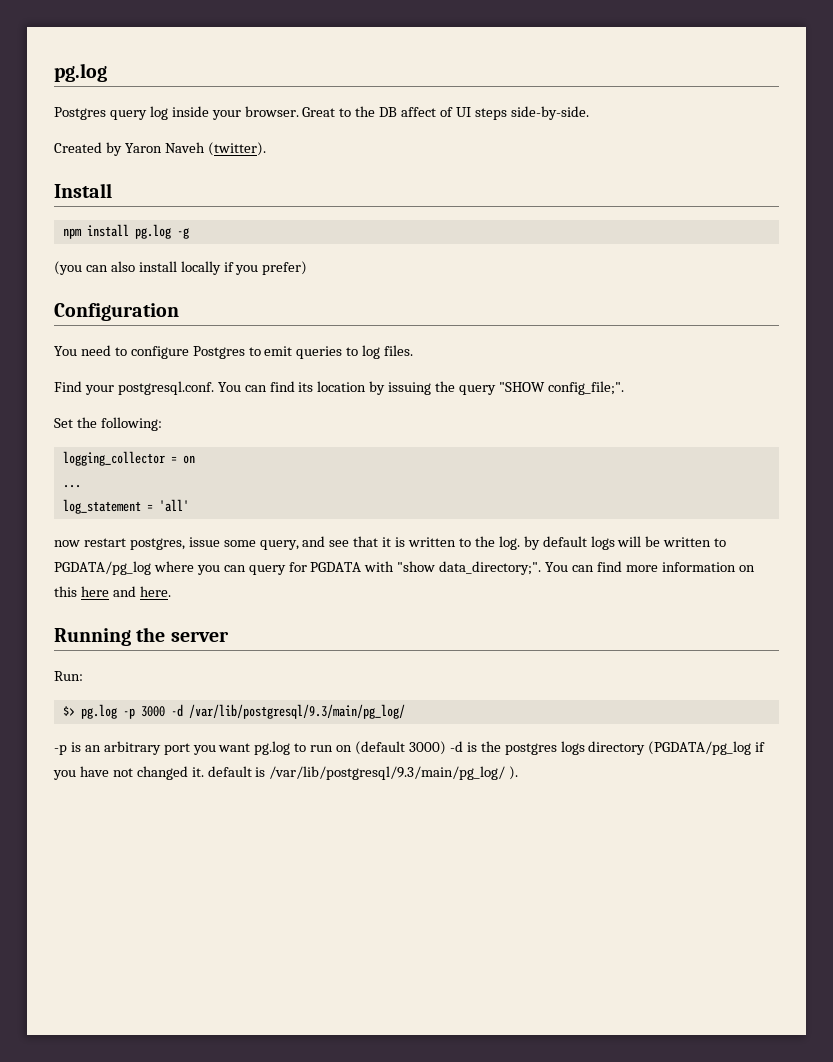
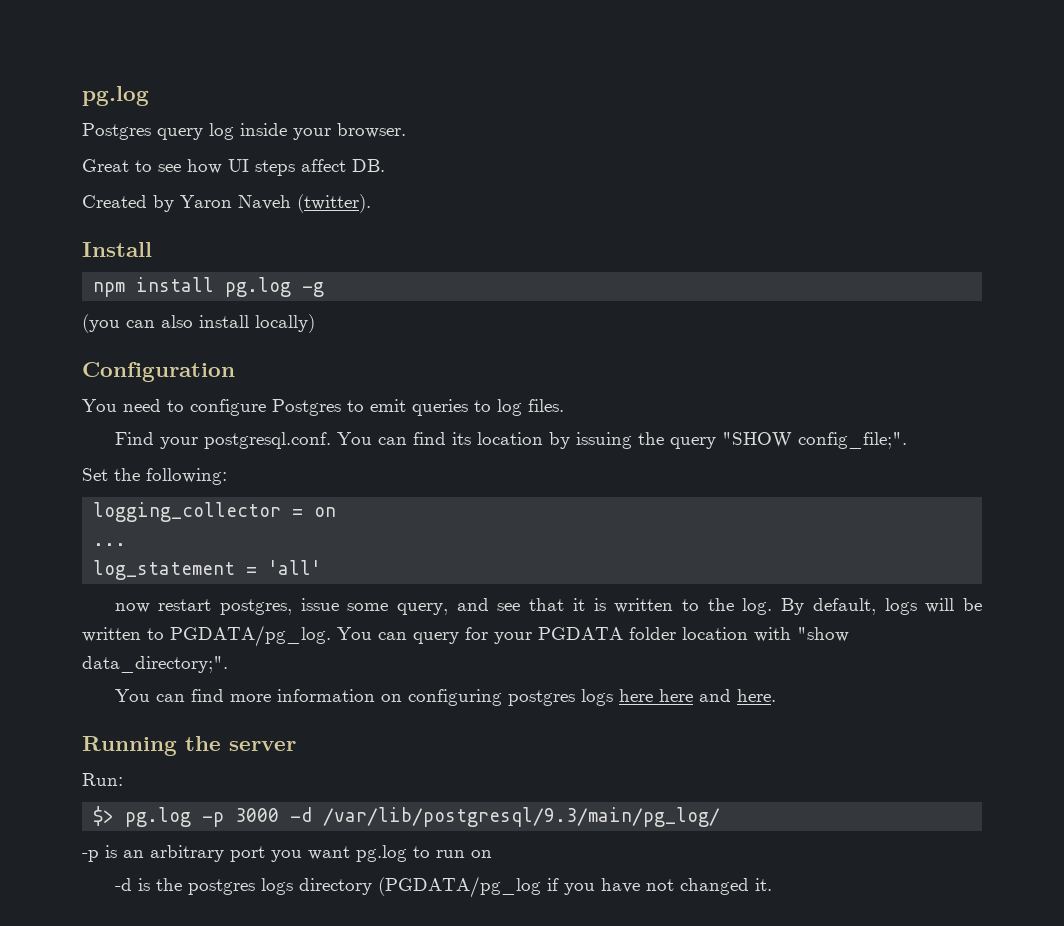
(299, 111) none -> (406, 130) //
[355,106,589,120] the DB affect of UI steps side-by-side. -> [158,159,385,176] see how UI steps affect DB.
[180,261,308,275] locally if you prefer) -> [255,314,315,333] locally)
[523,536,587,550] by default -> [781,598,876,615] By default,
[54,561,362,575] PGDATA/pg_log where you can query for PGDATA -> [170,625,748,647] PGDATA/pg_log. You can query for your PGDATA folder location
(542, 568) none -> (228, 664) //
[54,586,77,597] this -> [407,689,653,706] configuring postgres logs here
[355,741,446,755] (default 3000) -> (492, 854) //
[207,766,519,780] default is /var/lib/postgresql/9.3/main/pg_log/ ). -> (772, 884) none

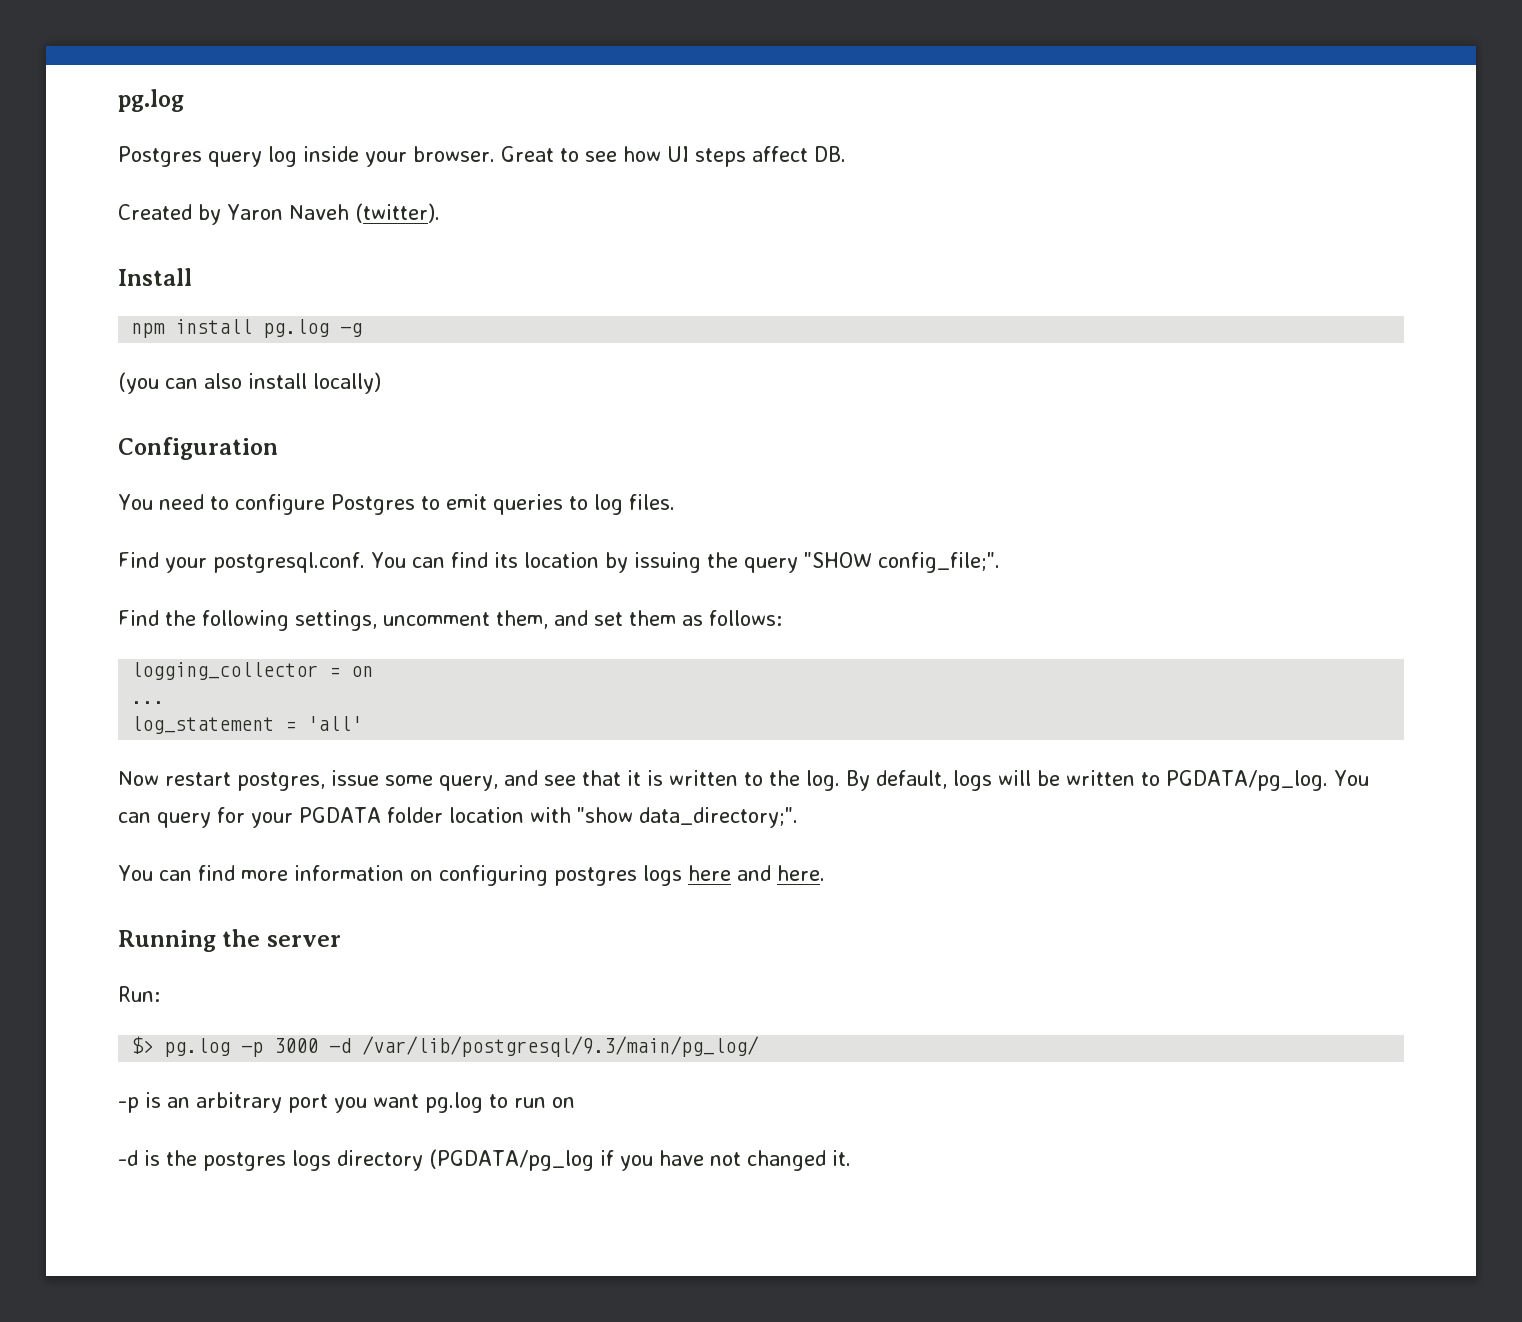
(406, 130) // -> (495, 154) none
[82,468,227,485] Set the following: -> [118,610,782,631] Find the following settings, uncomment them, and set them as follows:
[114,603,150,613] now -> [118,771,159,786] Now
[658,689,693,702] here -> (731, 873) none

